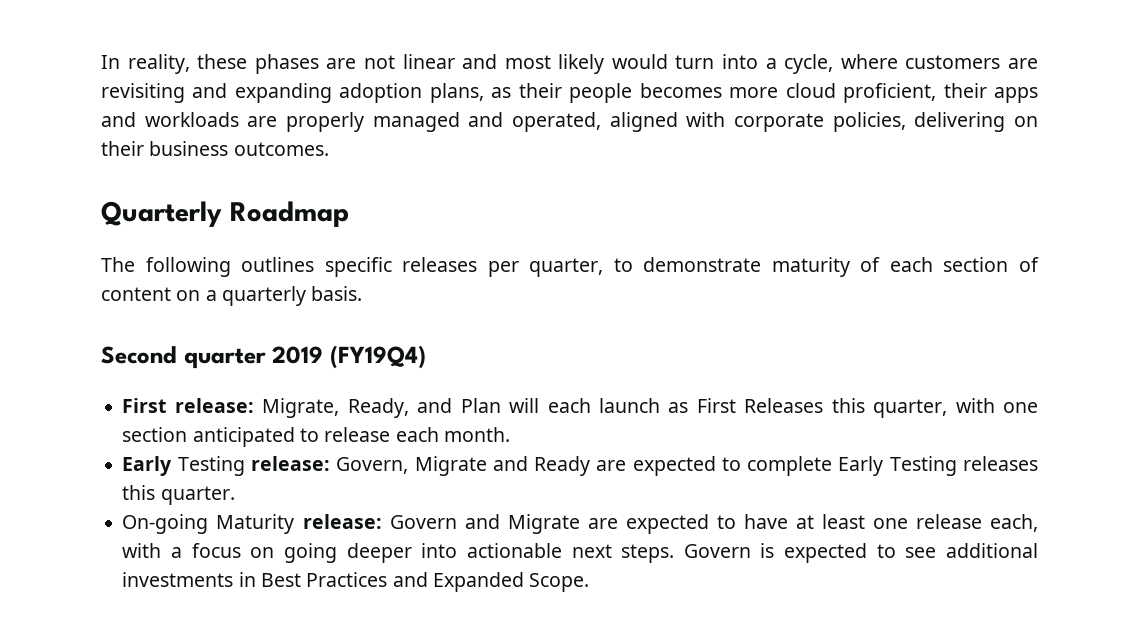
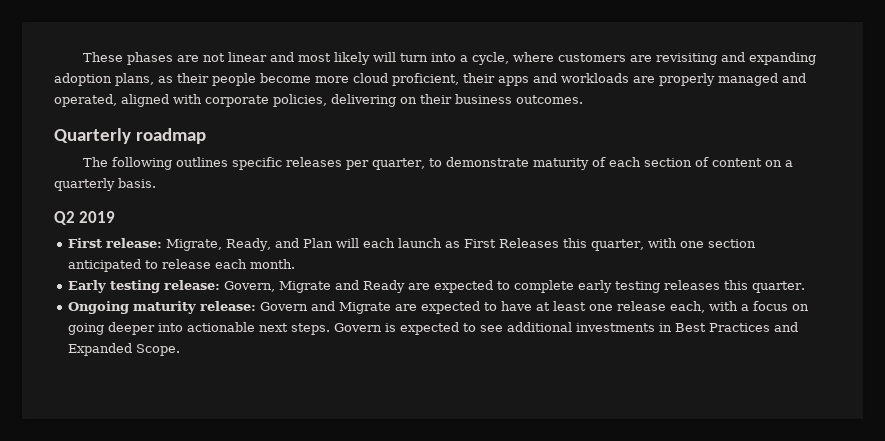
[101,54,248,74] In reality, these -> [82,52,123,62] These
[611,54,668,69] would -> [372,52,396,62] will
[639,83,722,98] becomes -> [260,73,311,83] become
[230,201,349,227] Roadmap -> [135,128,206,144] roadmap
[101,346,266,369] Second quarter -> [54,211,75,225] Q2
[329,345,426,369] (FY19Q4) -> (116, 217) none
[177,456,245,476] Testing -> [110,280,161,293] testing
[838,456,957,476] Early Testing -> [578,280,661,293] early testing
[122,514,295,534] On-going Maturity -> [68,301,197,314] Ongoing maturity

